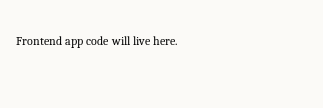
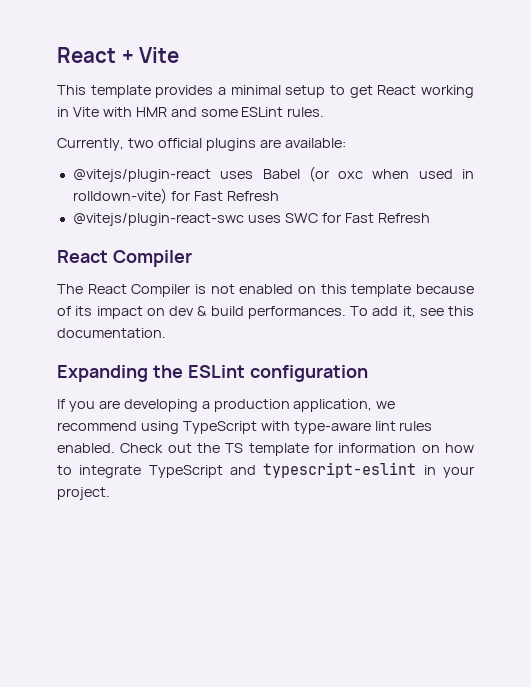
[16,36,178,48] Frontend app code will live here. -> [57,47,180,63] [57,85,474,98] [57,107,325,117] [57,138,346,151] [72,166,474,182] [72,188,279,204] [72,213,430,226] [57,250,192,267] [57,284,474,297] [57,306,474,319] [57,328,166,338] [57,365,368,382] [57,399,396,412] [57,421,433,434] [57,443,474,456] [57,462,474,478] [57,487,110,500] React + Vite // This template provides a minimal setup to get React working in Vite with HMR and some ESLint rules. // Currently, two official plugins are available: // @vitejs/plugin-react uses Babel (or oxc when used in rolldown-vite) for Fast Refresh // @vitejs/plugin-react-swc uses SWC for Fast Refresh // React Compiler // The React Compiler is not enabled on this template because of its impact on dev & build performances. To add it, see this documentation. // Expanding the ESLint configuration // If you are developing a production application, we recommend using TypeScript with type-aware lint rules enabled. Check out the TS template for information on how to integrate TypeScript and typescript-eslint in your project.

